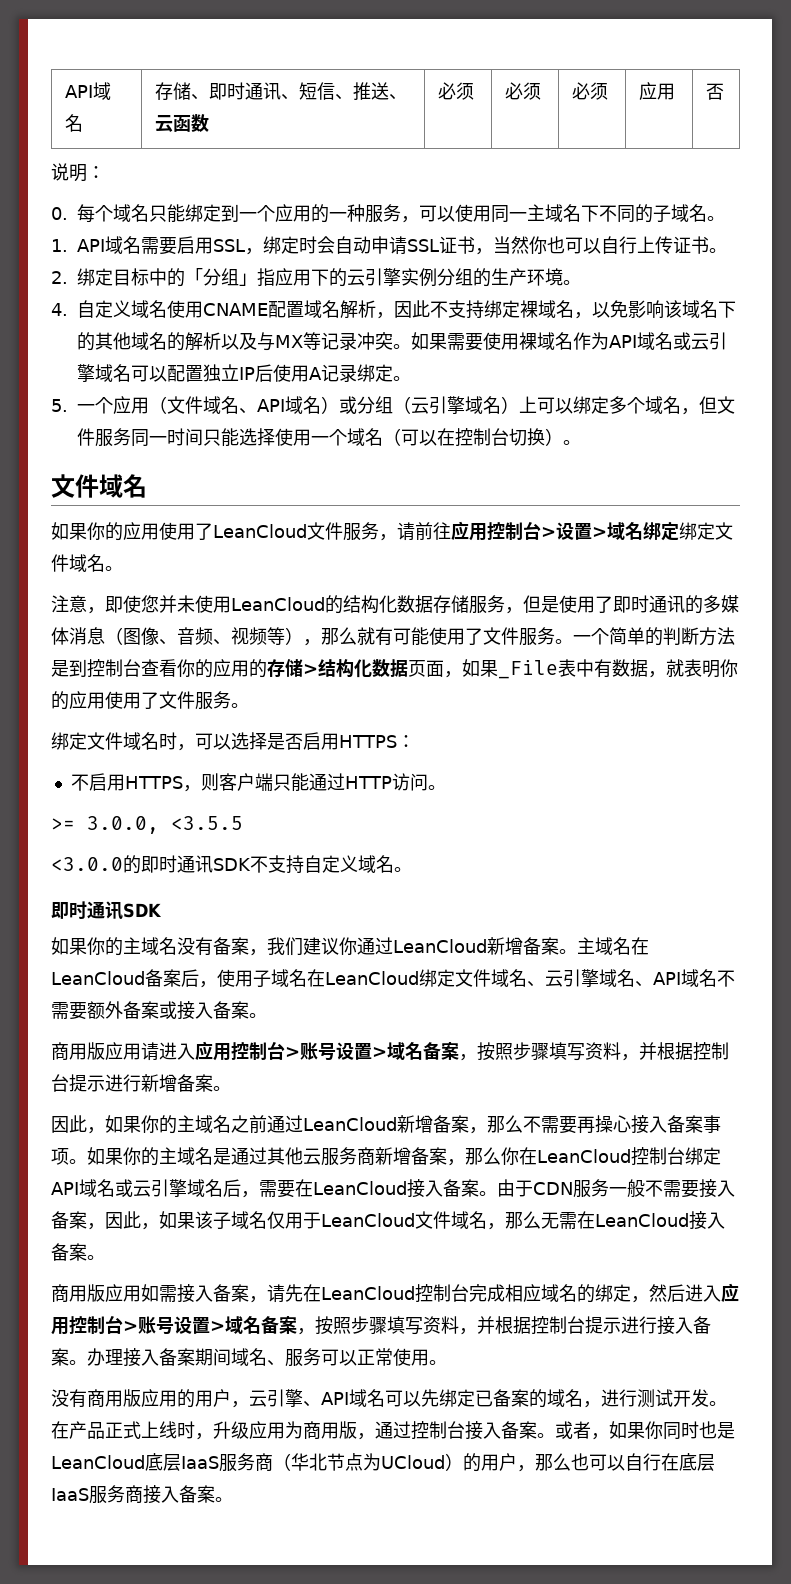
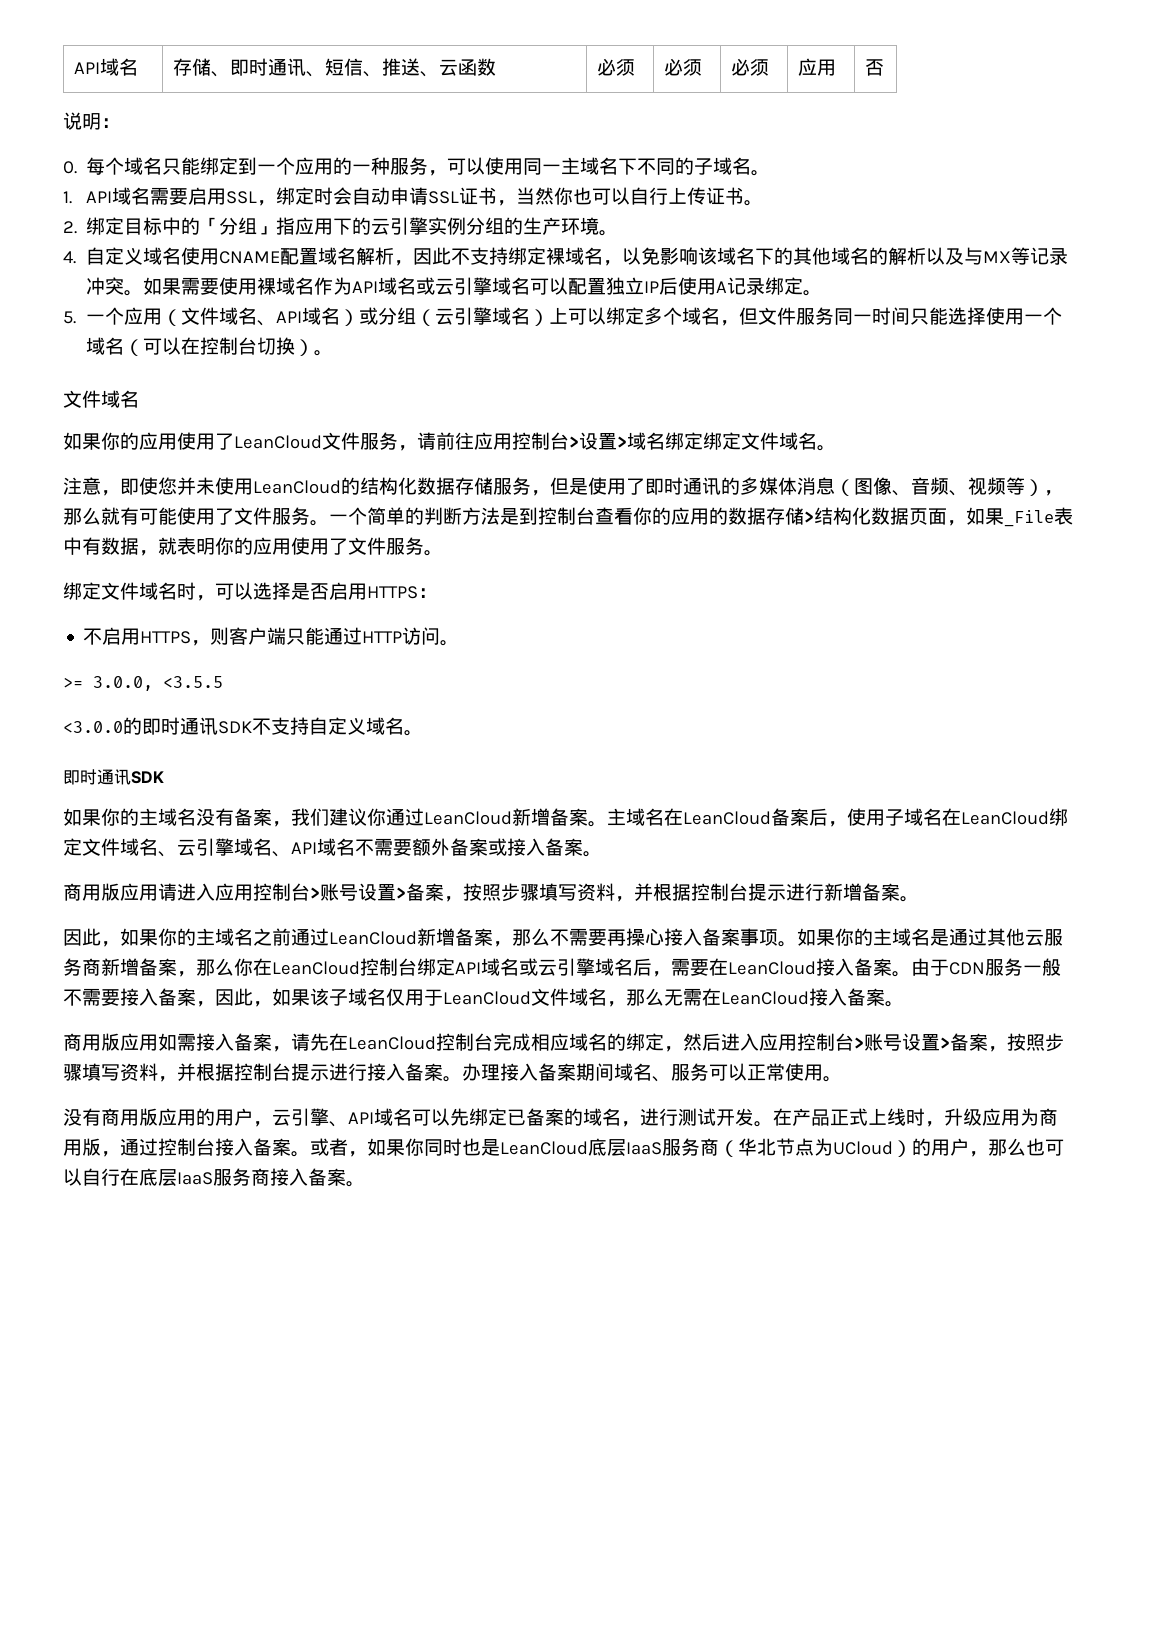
(267, 668) none -> [728,507,766,525] 数据
[387,1042,423,1060] 域名 -> (406, 893) none
[225,1316,261,1334] 域名 -> (950, 1043) none

